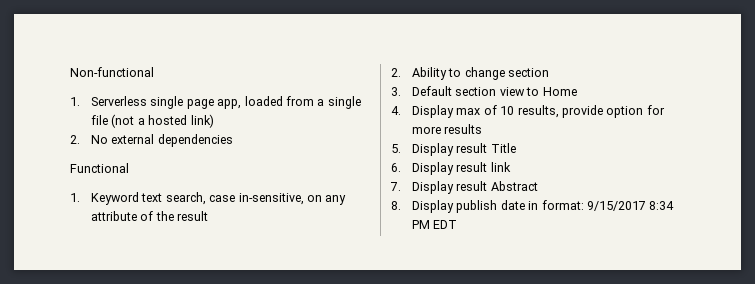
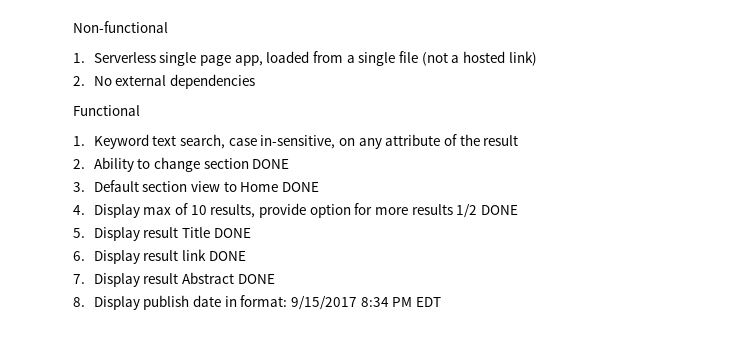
(550, 72) none -> [252,159,290,169] DONE
(577, 91) none -> [281,182,319,192] DONE
(483, 129) none -> [456,204,518,218] 1/2 DONE
(516, 148) none -> [213,228,251,238] DONE
(511, 167) none -> [208,251,246,261] DONE
(538, 186) none -> [237,274,275,284] DONE

